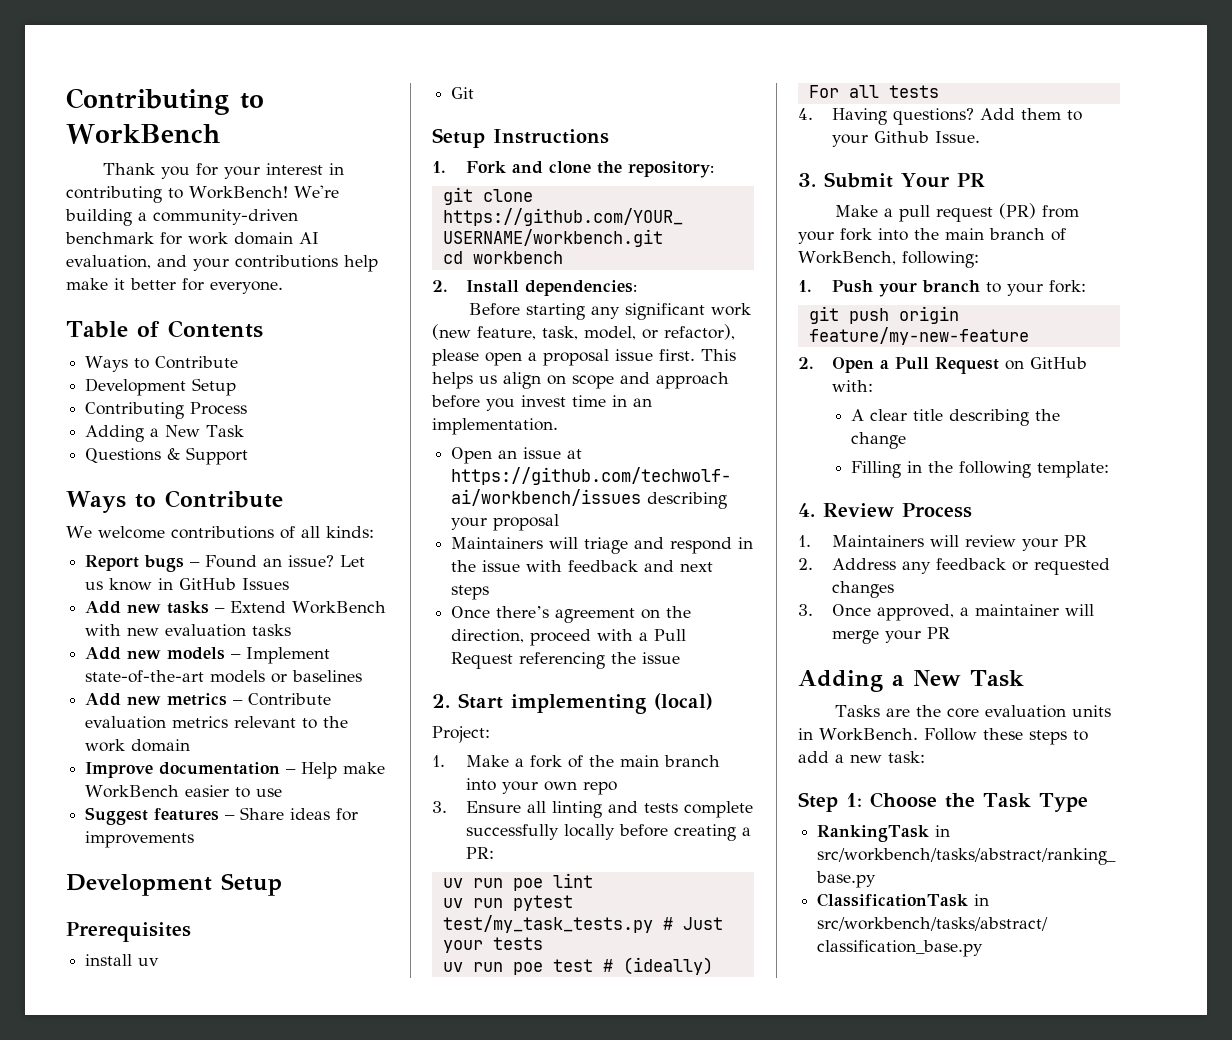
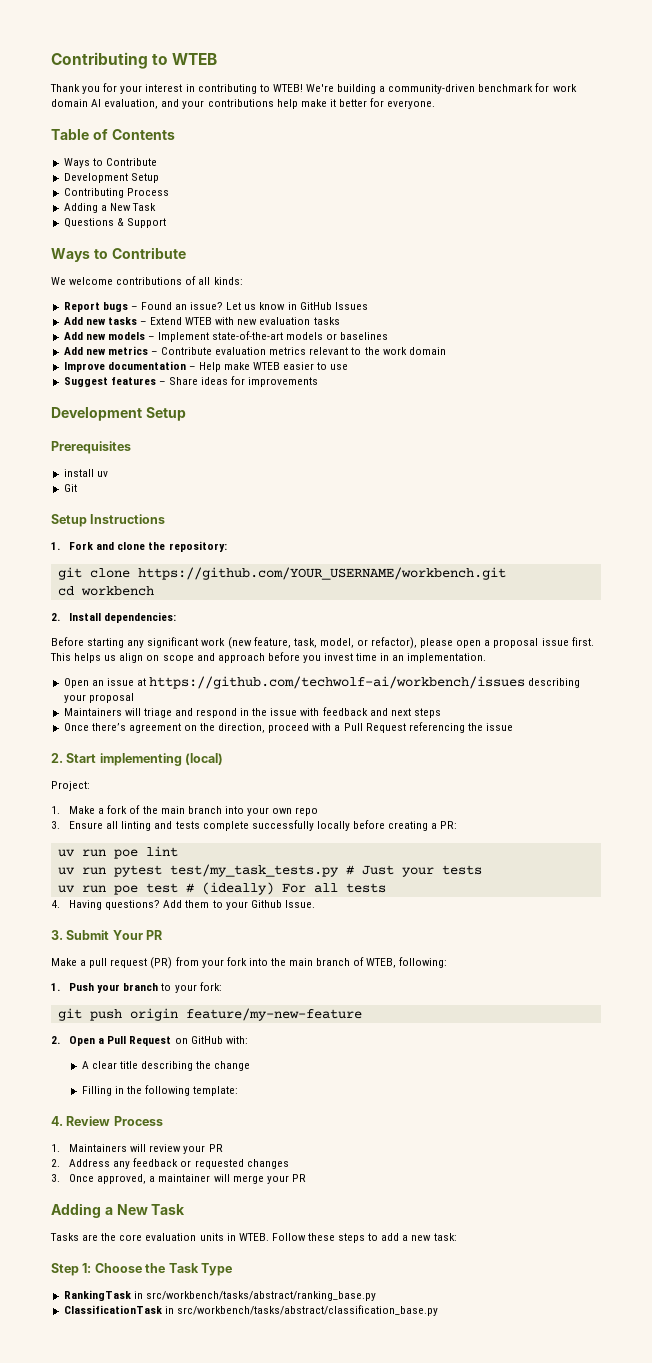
[66,124,220,144] WorkBench -> [172,53,218,65] WTEB
[189,186,288,199] WorkBench! -> [272,84,303,92] WTEB!
[292,601,387,614] WorkBench -> [185,317,213,325] WTEB
[85,785,180,798] WorkBench -> [253,362,281,370] WTEB
[798,251,896,265] WorkBench, -> [366,958,397,968] WTEB,
[819,728,918,741] WorkBench. -> [238,1233,269,1241] WTEB.

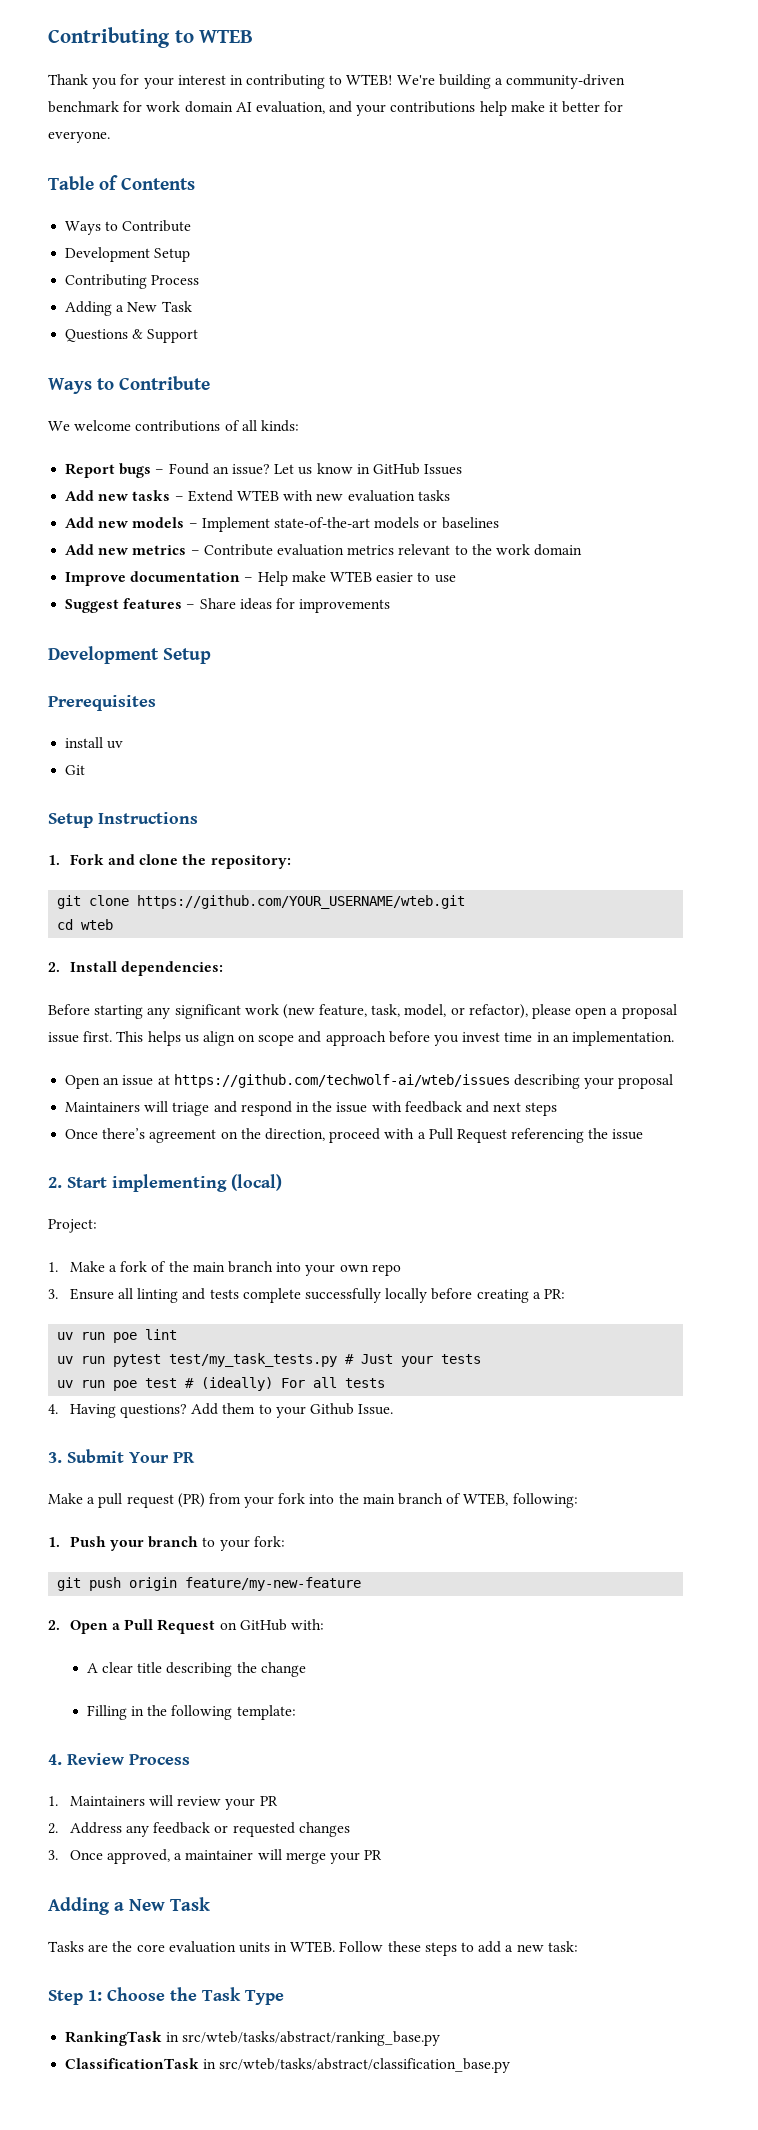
[137,567,506,580] https://github.com/YOUR_USERNAME/workbench.git -> [137,895,466,909] https://github.com/YOUR_USERNAME/wteb.git
[80,586,154,596] workbench -> [81,919,114,930] wteb
[149,676,526,689] https://github.com/techwolf-ai/workbench/issues -> [173,1074,510,1088] https://github.com/techwolf-ai/wteb/issues
[145,1291,376,1301] src/workbench/tasks/abstract/ranking_base.py -> [182,2031,441,2046] src/wteb/tasks/abstract/ranking_base.py
[176,1305,438,1316] src/workbench/tasks/abstract/classification_base.py -> [219,2058,511,2073] src/wteb/tasks/abstract/classification_base.py

